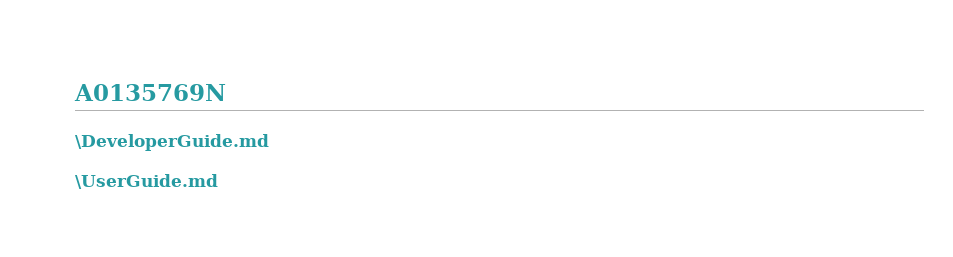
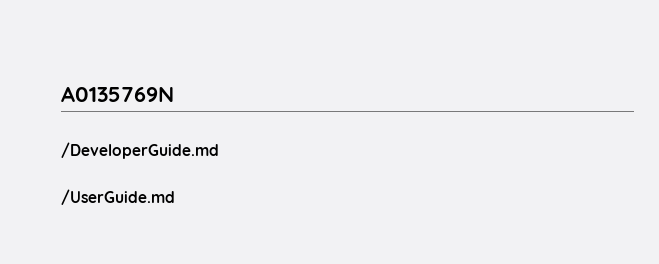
[75,134,269,151] [75,174,218,189] \DeveloperGuide.md // \UserGuide.md -> [61,142,219,159] [61,189,175,205] /DeveloperGuide.md // /UserGuide.md

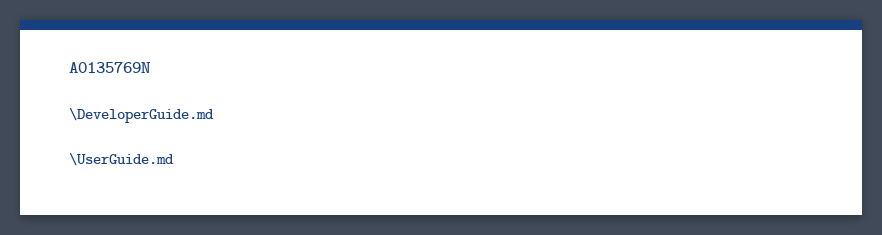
[61,142,219,159] [61,189,175,205] /DeveloperGuide.md // /UserGuide.md -> [69,107,214,123] [69,152,174,166] \DeveloperGuide.md // \UserGuide.md

